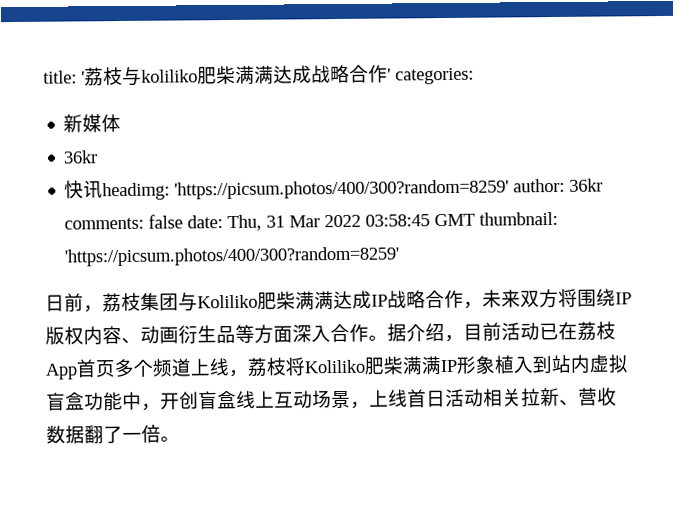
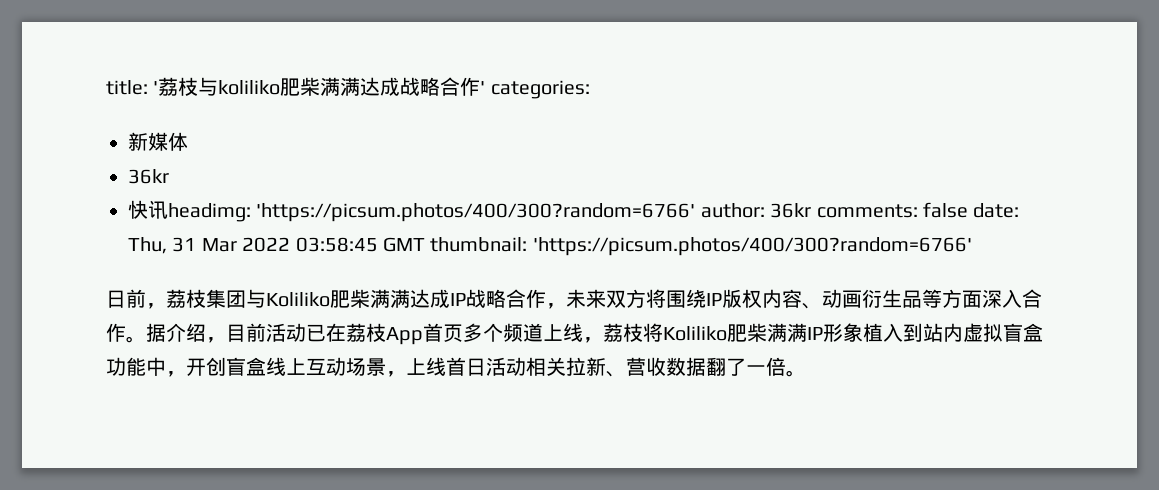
[174,179,510,200] 'https://picsum.photos/400/300?random=8259' -> [256,203,696,222] 'https://picsum.photos/400/300?random=6766'
[64,246,400,267] 'https://picsum.photos/400/300?random=8259' -> [532,237,972,256] 'https://picsum.photos/400/300?random=6766'

